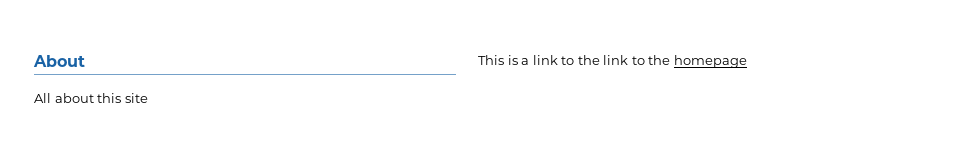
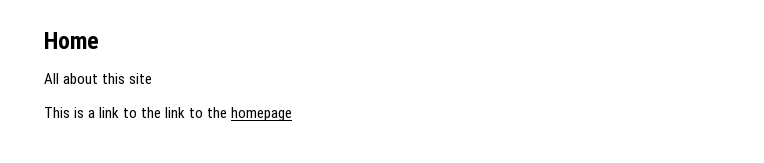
[33,55,85,67] About -> [44,32,99,49] Home

